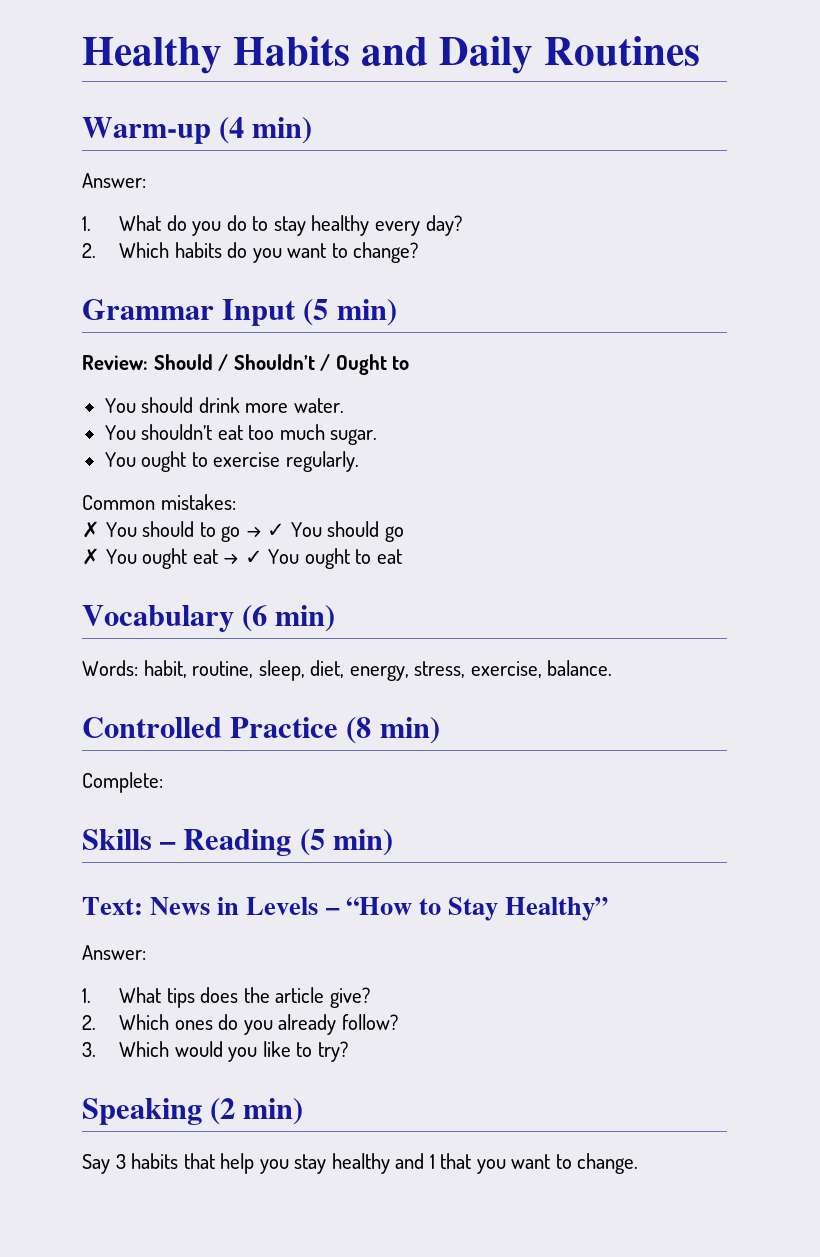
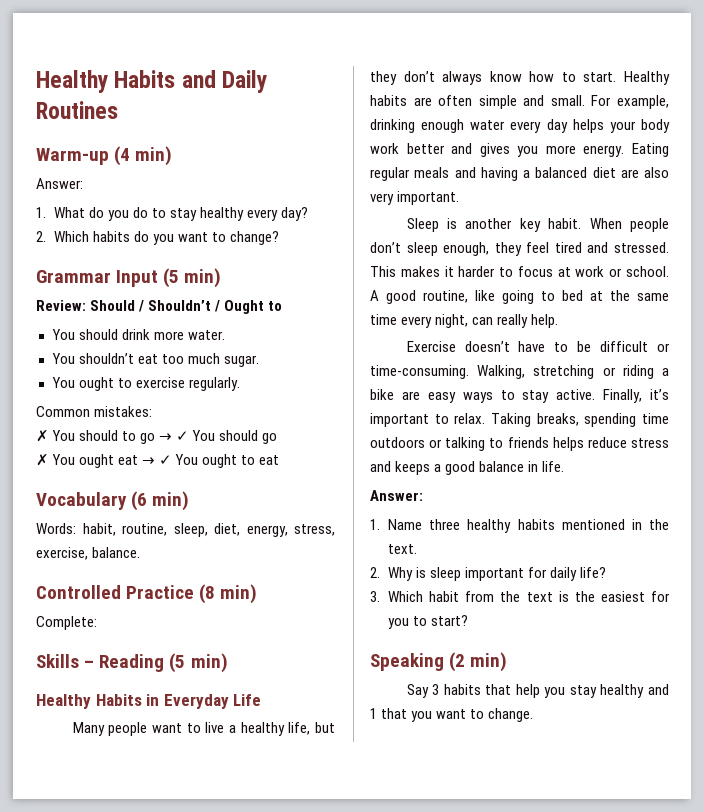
[82,897,609,921] [82,945,146,960] [82,987,370,1008] [82,1014,398,1035] [82,1041,348,1062] Text: News in Levels – “How to Stay Healthy” // Answer: // 1. What tips does the article give? // 2. Which ones do you already follow? // 3. Which would you like to try? -> [36,694,262,709] [72,722,336,736] [370,71,671,85] [370,95,669,109] [370,119,670,133] [370,143,669,157] [370,167,669,181] [370,191,460,205] [406,218,669,232] [370,242,669,256] [370,266,669,277] [370,290,669,304] [370,314,559,328] [406,341,670,352] [370,365,669,379] [370,389,669,403] [370,413,669,427] [370,437,669,451] [370,461,565,475] [370,490,423,501] [370,519,669,533] [387,544,417,554] [370,567,607,581] [370,591,670,602] [387,615,469,629] Healthy Habits in Everyday Life // Many people want to live a healthy life, but they don’t always know how to start. Healthy habits are often simple and small. For example, drinking enough water every day helps your body work better and gives you more energy. Eating regular meals and having a balanced diet are also very important. // Sleep is another key habit. When people don’t sleep enough, they feel tired and stressed. This makes it harder to focus at work or school. A good routine, like going to bed at the same time every night, can really help. // Exercise doesn’t have to be difficult or time-consuming. Walking, stretching or riding a bike are easy ways to stay active. Finally, it’s important to relax. Taking breaks, spending time outdoors or talking to friends helps reduce stress and keeps a good balance in life. // Answer: // 1. Name three healthy habits mentioned in the text. // 2. Why is sleep important for daily life? // 3. Which habit from the text is the easiest for you to start?

